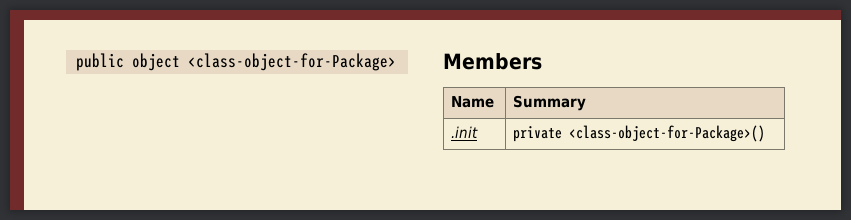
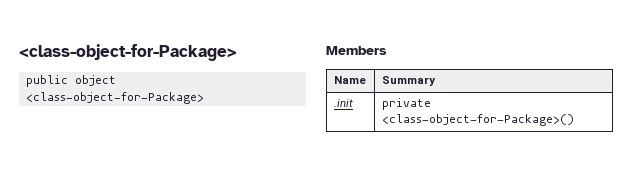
(75, 62) none -> [19,44,237,61] <class-object-for-Package> //

